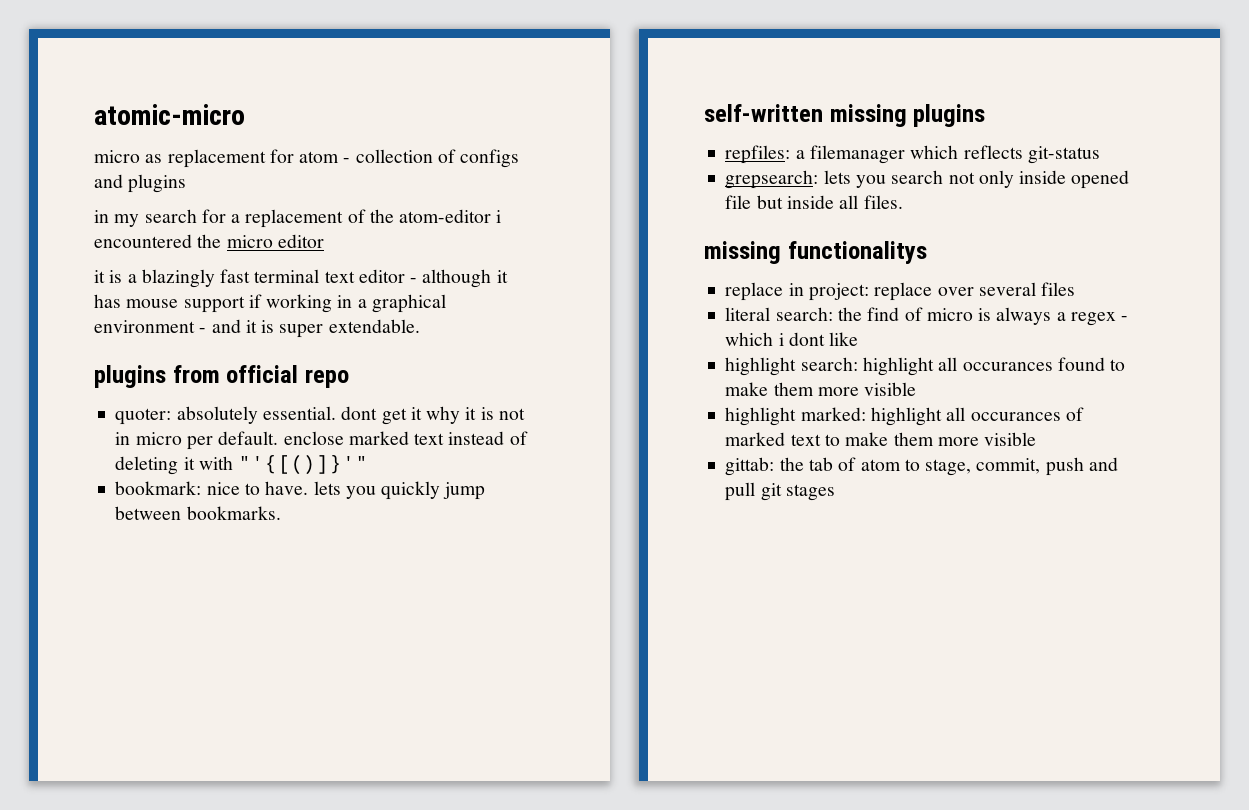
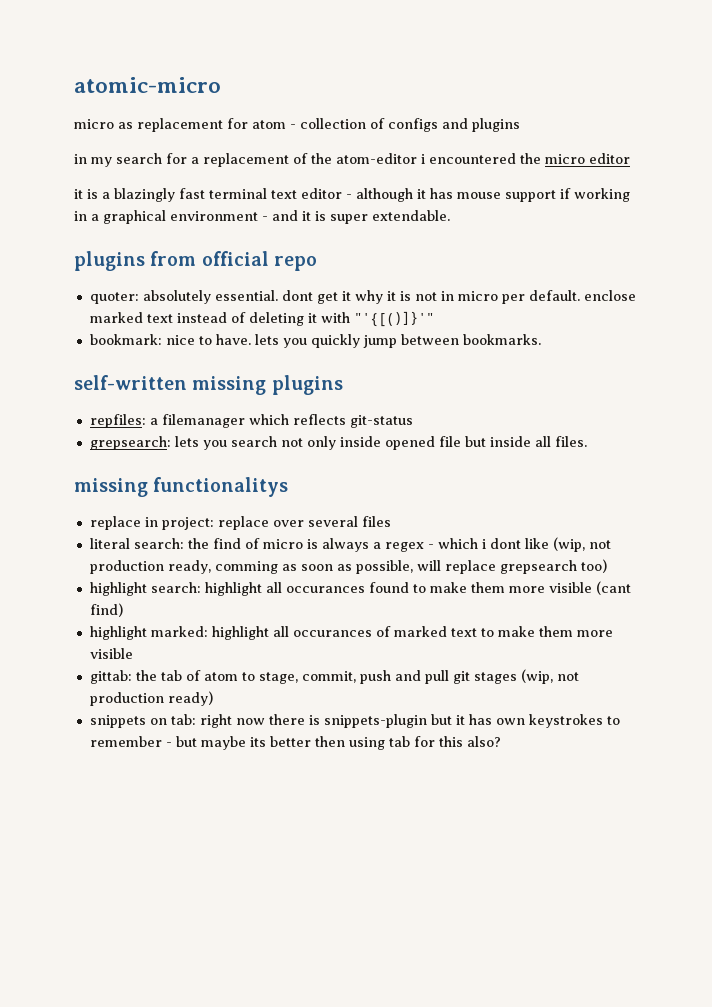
(859, 339) none -> [552,537,611,552] [89,559,607,574] (wip, not production ready, comming as soon as possible, will replace grepsearch too)
(917, 389) none -> [595,581,631,595] [89,603,123,617] (cant find)
(835, 492) none -> [520,669,579,684] [89,691,213,706] [89,714,620,728] [89,736,501,750] (wip, not production ready) // snippets on tab: right now there is snippets-plugin but it has own keystrokes to remember - but maybe its better then using tab for this also?

